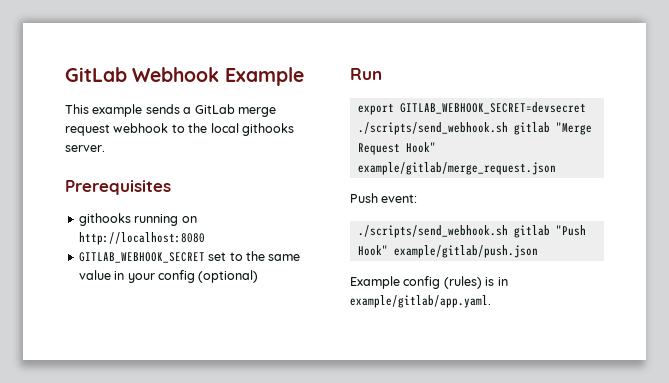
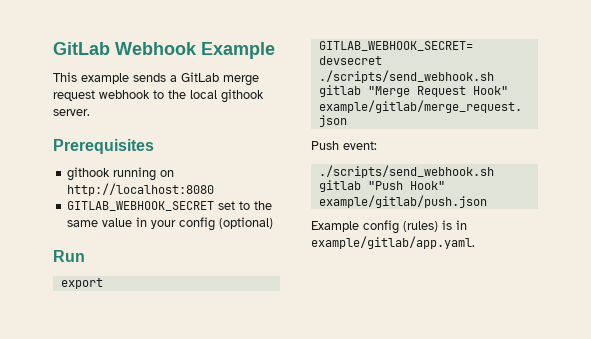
[241,123,294,136] githooks -> [221,89,264,103] githook
[78,213,131,226] githooks -> [67,167,111,181] githook

